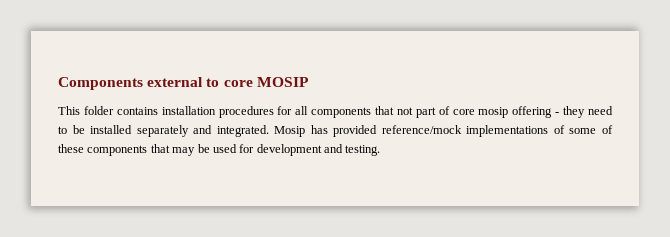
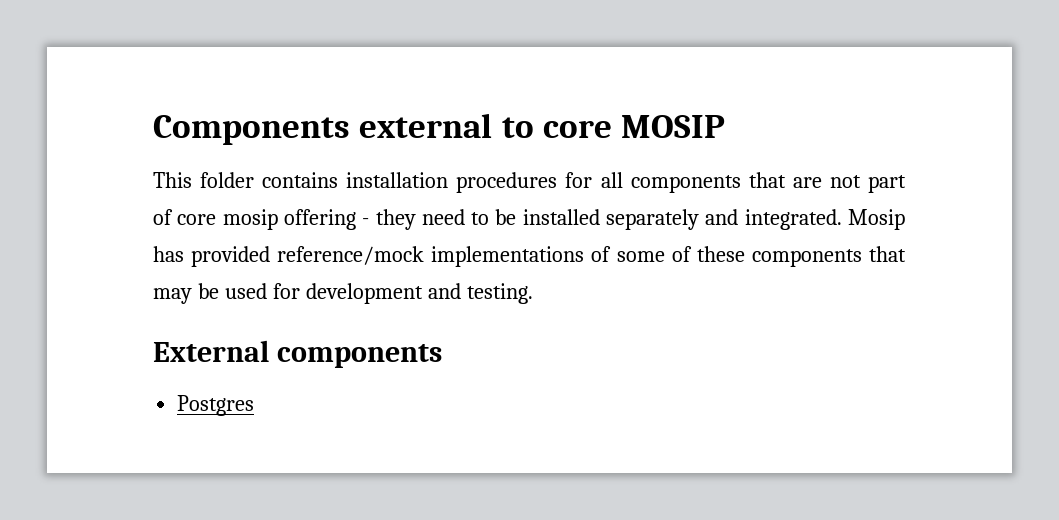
(395, 110) none -> [792,177,822,188] are
(381, 150) none -> [153,340,442,368] [177,395,255,416] // External components // Postgres

